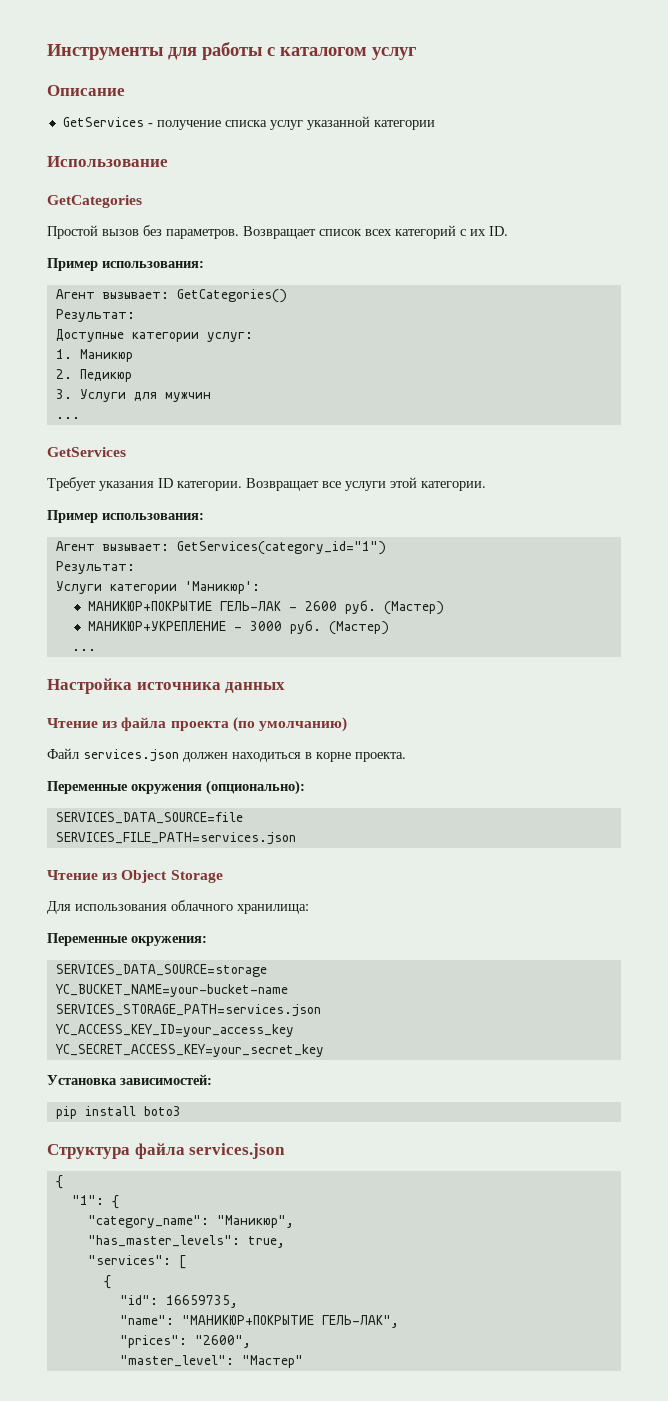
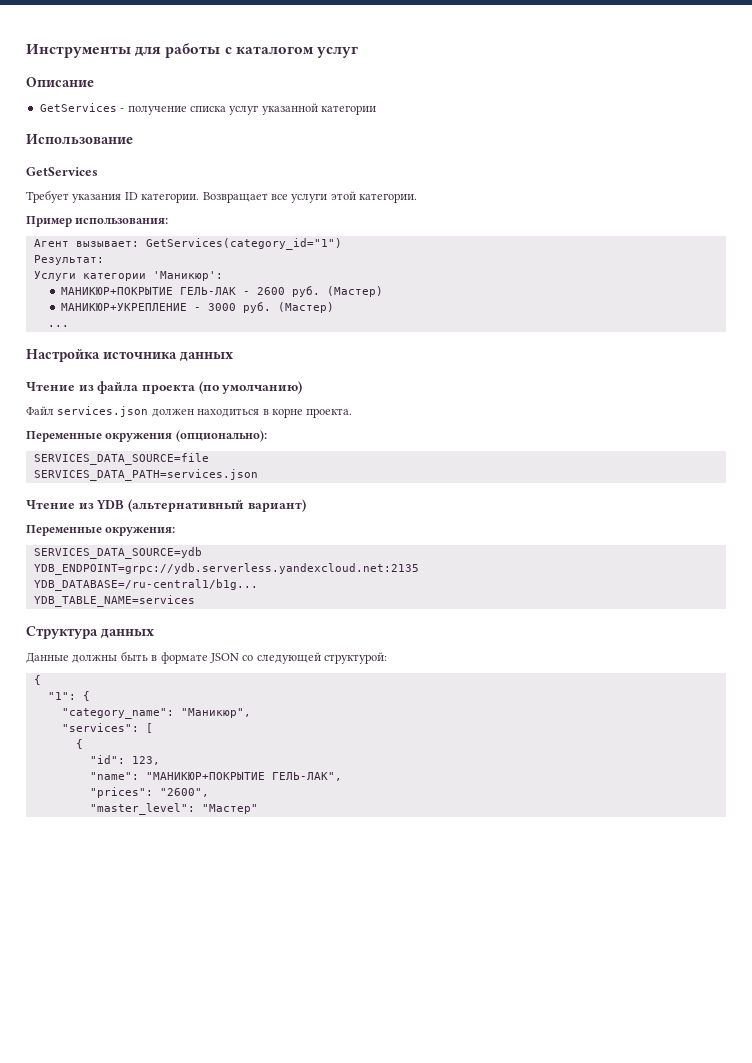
[47,195,142,208] [47,225,508,239] [47,258,204,271] [55,289,287,303] [55,309,135,322] [55,329,253,342] [55,349,133,362] [55,369,132,382] [55,389,211,402] [55,417,80,419] // GetCategories // Простой вызов без параметров. Возвращает список всех категорий с их ID. // Пример использования: // Агент вызывает: GetCategories() // Результат: // Доступные категории услуг: // 1. Маникюр // 2. Педикюр // 3. Услуги для мужчин // ... -> (133, 139) none
[55,832,296,845] [47,870,223,883] [47,900,309,914] [47,933,207,946] [55,964,267,977] [54,984,288,997] [55,1004,321,1017] [54,1024,294,1037] [54,1044,324,1057] [47,1074,212,1085] [55,1106,181,1119] [47,1143,286,1159] SERVICES_FILE_PATH=services.json // Чтение из Object Storage // Для использования облачного хранилища: // Переменные окружения: // SERVICES_DATA_SOURCE=storage // YC_BUCKET_NAME=your-bucket-name // SERVICES_STORAGE_PATH=services.json // YC_ACCESS_KEY_ID=your_access_key // YC_SECRET_ACCESS_KEY=your_secret_key // Установка зависимостей: // pip install boto3 // Структура файла services.json -> [33,469,258,481] [26,499,306,512] [26,525,176,536] [33,547,202,559] [33,563,419,575] [33,579,258,591] [33,595,195,607] [26,626,154,639] [26,651,387,664] SERVICES_DATA_PATH=services.json // Чтение из YDB (альтернативный вариант) // Переменные окружения: // SERVICES_DATA_SOURCE=ydb // YDB_ENDPOINT=grpc://ydb.serverless.yandexcloud.net:2135 // YDB_DATABASE=/ru-central1/b1g... // YDB_TABLE_NAME=services // Структура данных // Данные должны быть в формате JSON со следующей структурой:
[87,1235,285,1248] // "has_master_levels": true, -> (251, 713) none
[165,1295,238,1308] 16659735, -> [131,756,160,765] 123,

